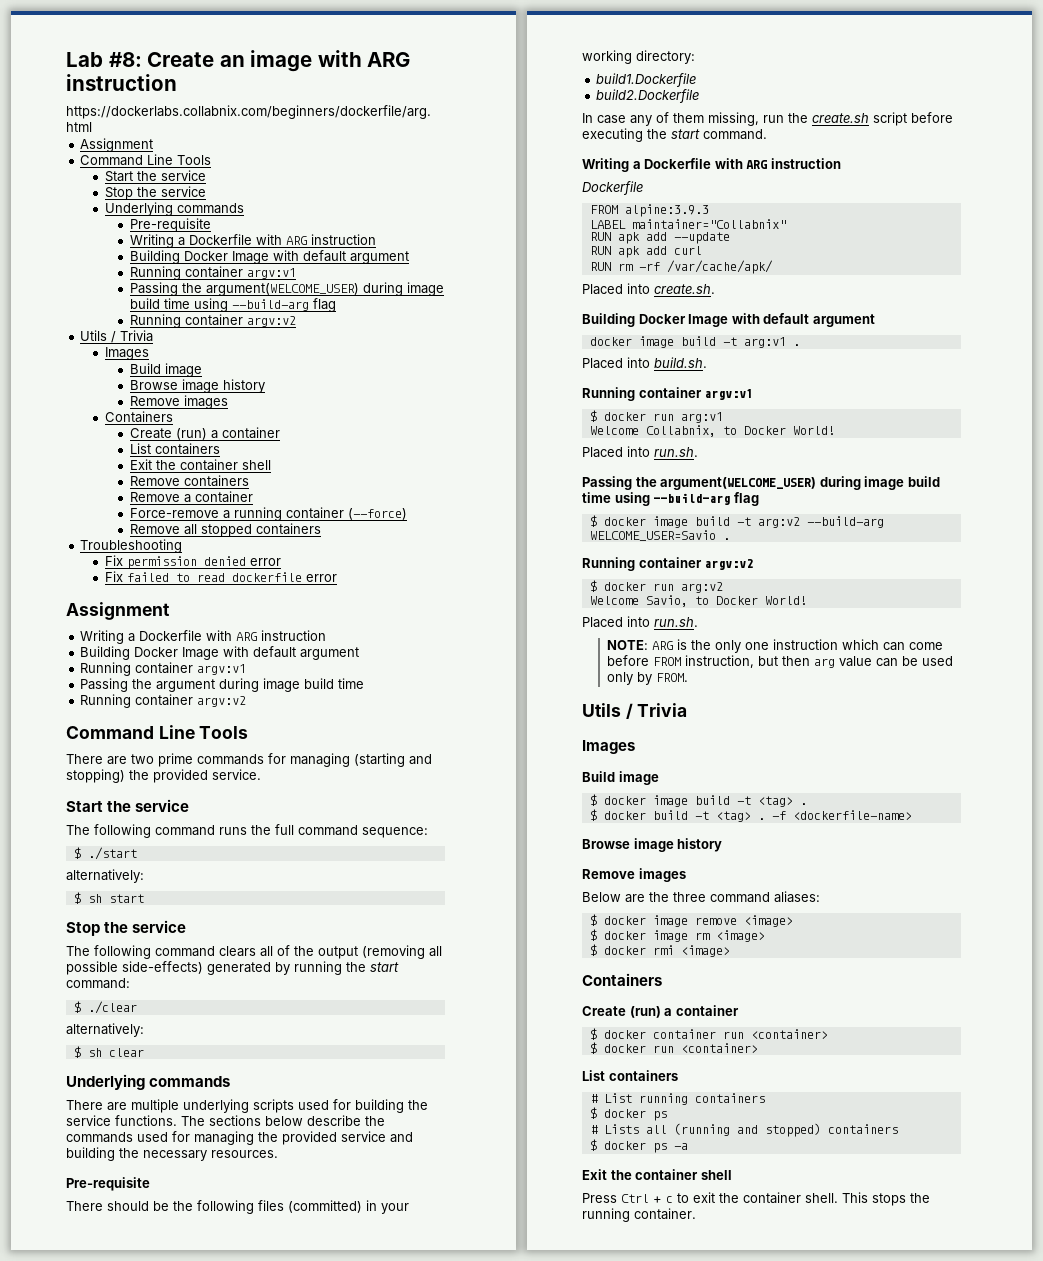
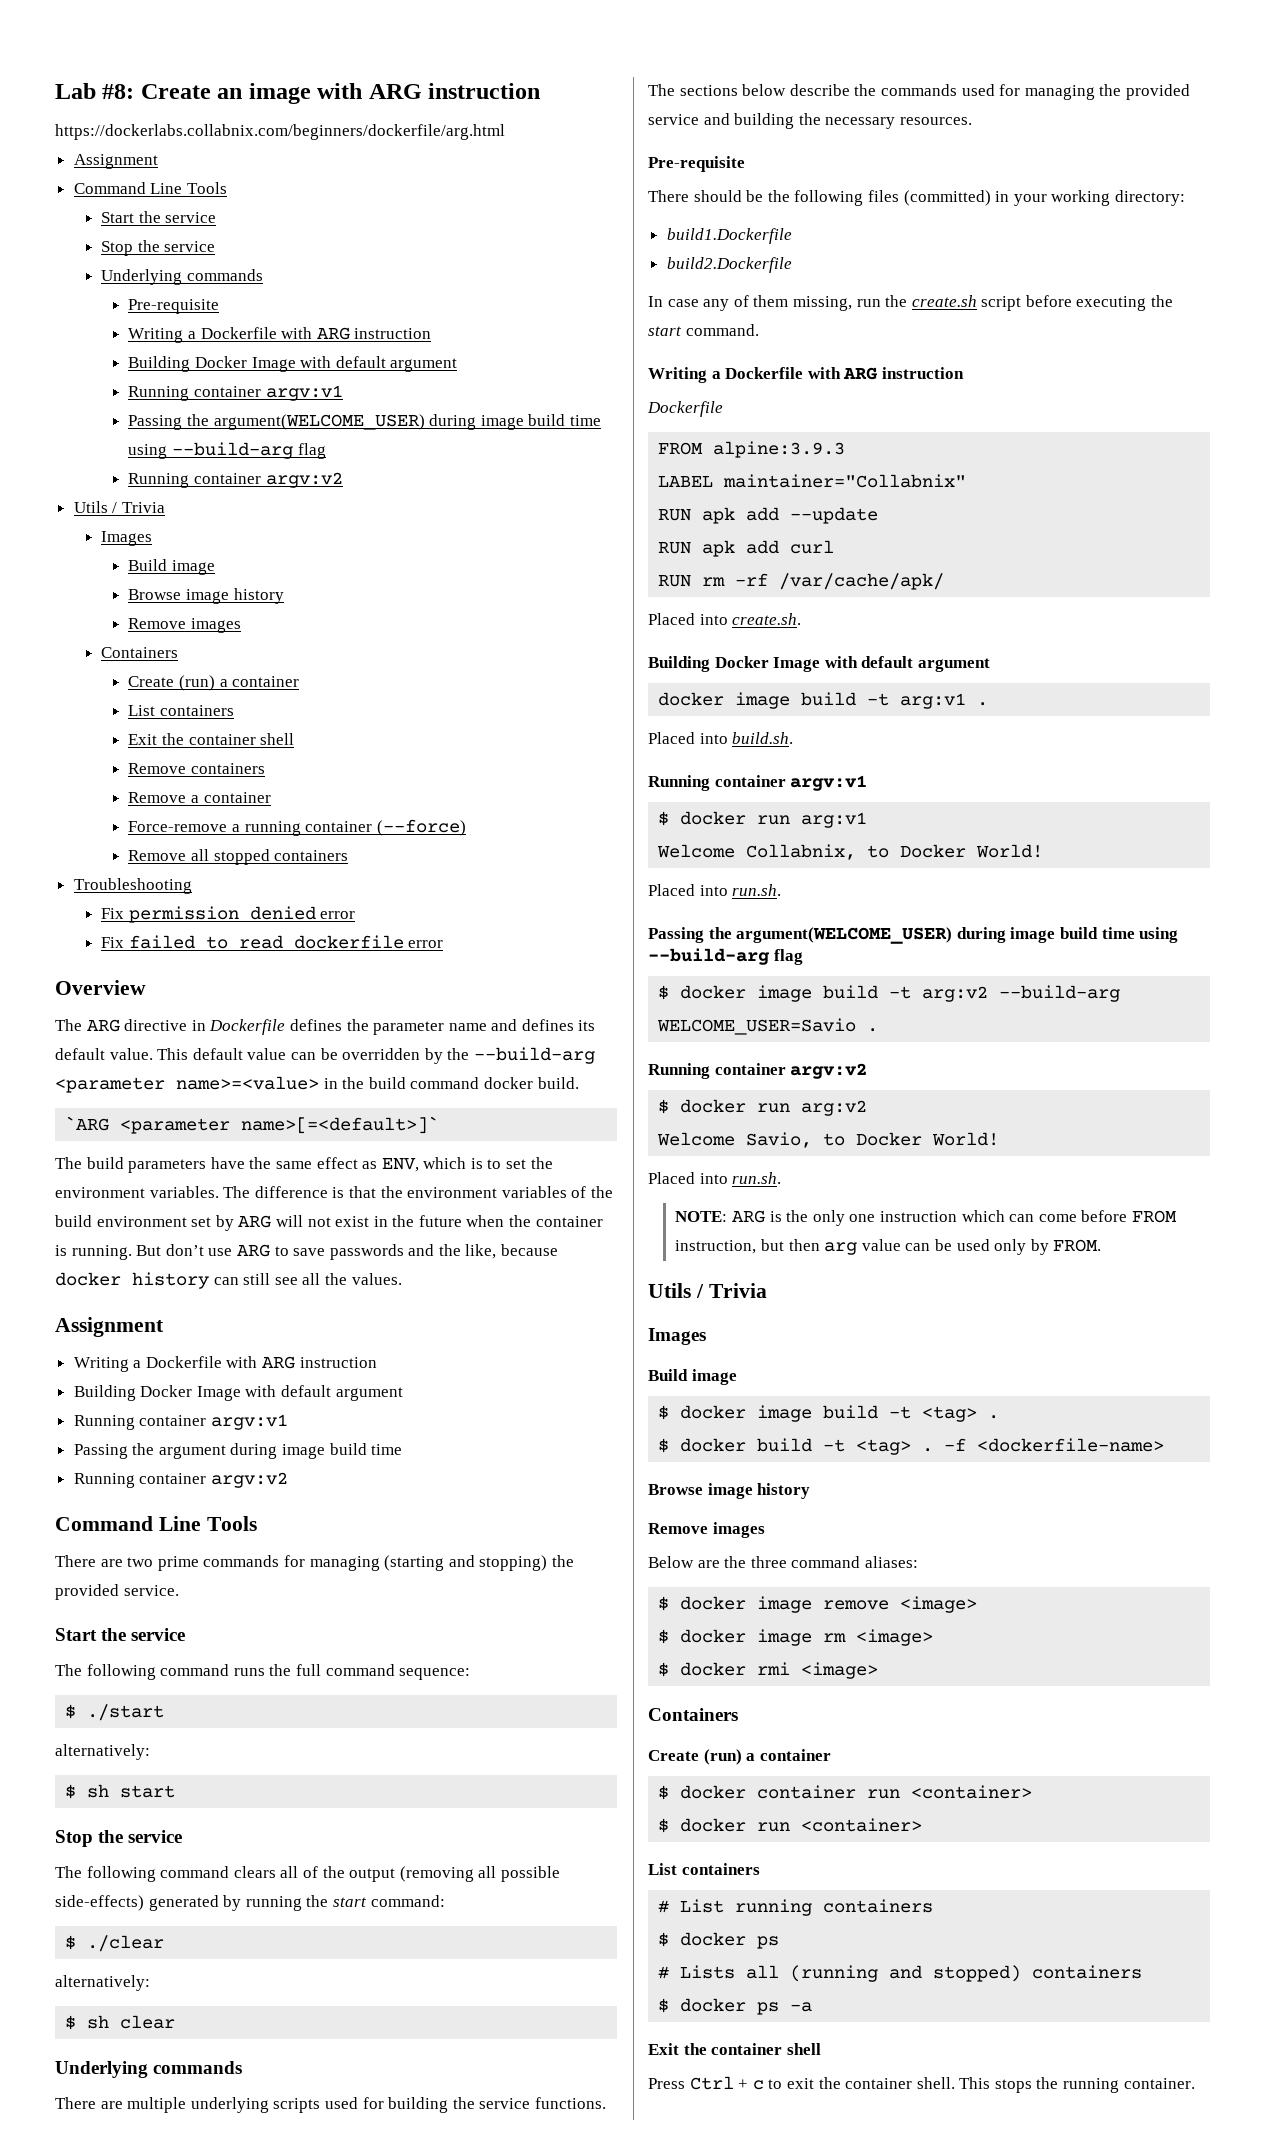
(337, 578) none -> [55,980,146,995] [55,1019,596,1035] [55,1047,595,1064] [55,1076,579,1093] [65,1116,440,1134] [55,1157,553,1173] [55,1186,613,1198] [55,1215,603,1231] [55,1244,559,1260] [55,1272,402,1289] // Overview // The ARG directive in Dockerfile defines the parameter name and defines its default value. This default value can be overridden by the --build-arg <parameter name>=<value> in the build command docker build. // `ARG <parameter name>[=<default>]` // The build parameters have the same effect as ENV, which is to set the environment variables. The difference is that the environment variables of the build environment set by ARG will not exist in the future when the container is running. But don’t use ARG to save passwords and the like, because docker history can still see all the values.

